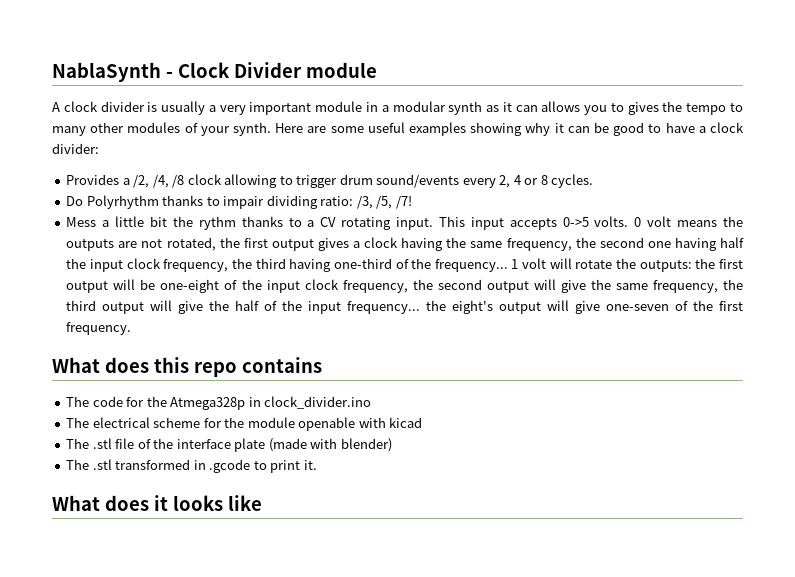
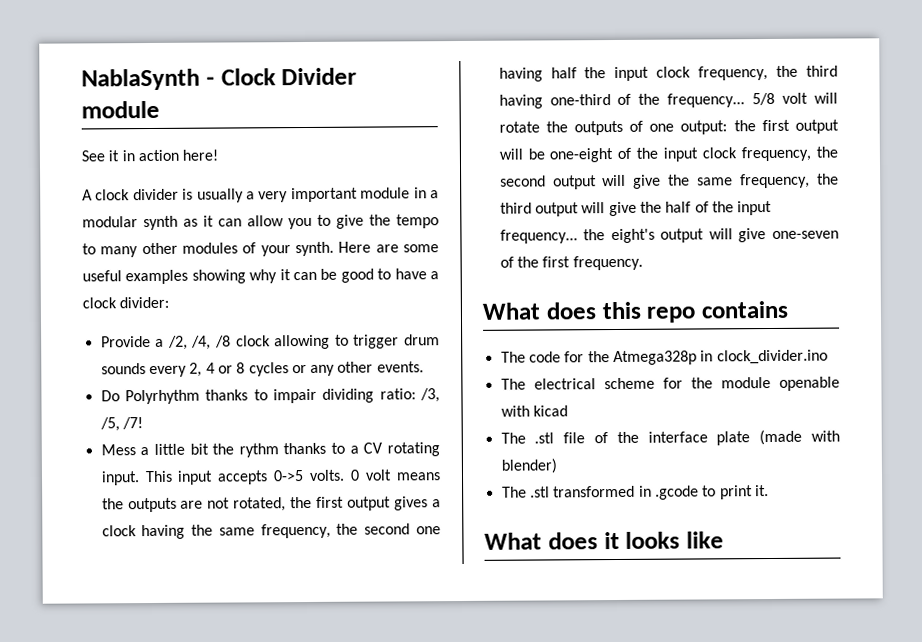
(377, 70) none -> [81,149,219,162] // See it in action here!
[541,101,581,112] allows -> [247,215,284,227] allow
[627,102,659,115] gives -> [336,214,364,229] give
[66,174,120,185] Provides -> [100,336,151,348] Provide
[376,174,460,188] sound/events -> [100,363,146,375] sounds
[551,174,594,188] cycles. -> [248,361,424,377] cycles or any other events.
[511,259,519,269] 1 -> [752,92,776,106] 5/8
[639,260,692,272] outputs: -> [573,120,728,136] outputs of one output:

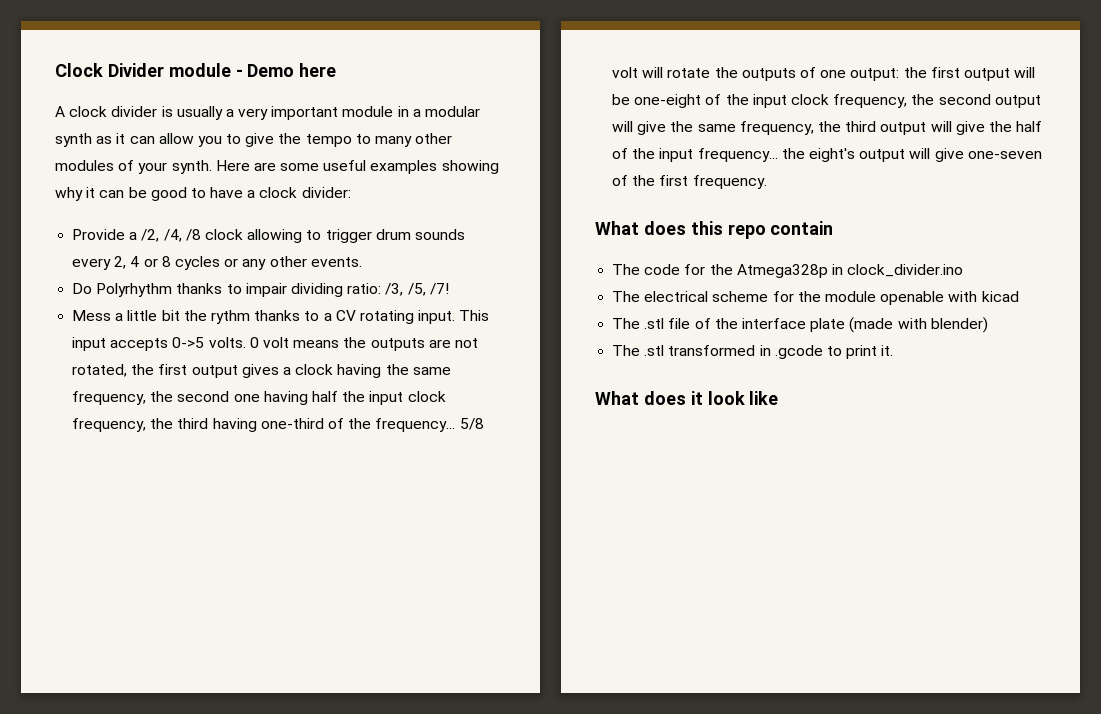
[81,68,215,91] NablaSynth - -> (55, 70) none
[81,149,219,162] // See it in action here! -> [235,63,337,77] - Demo here
[701,300,788,319] contains -> [770,221,834,235] contain
[625,531,681,549] looks -> [707,391,745,405] look

